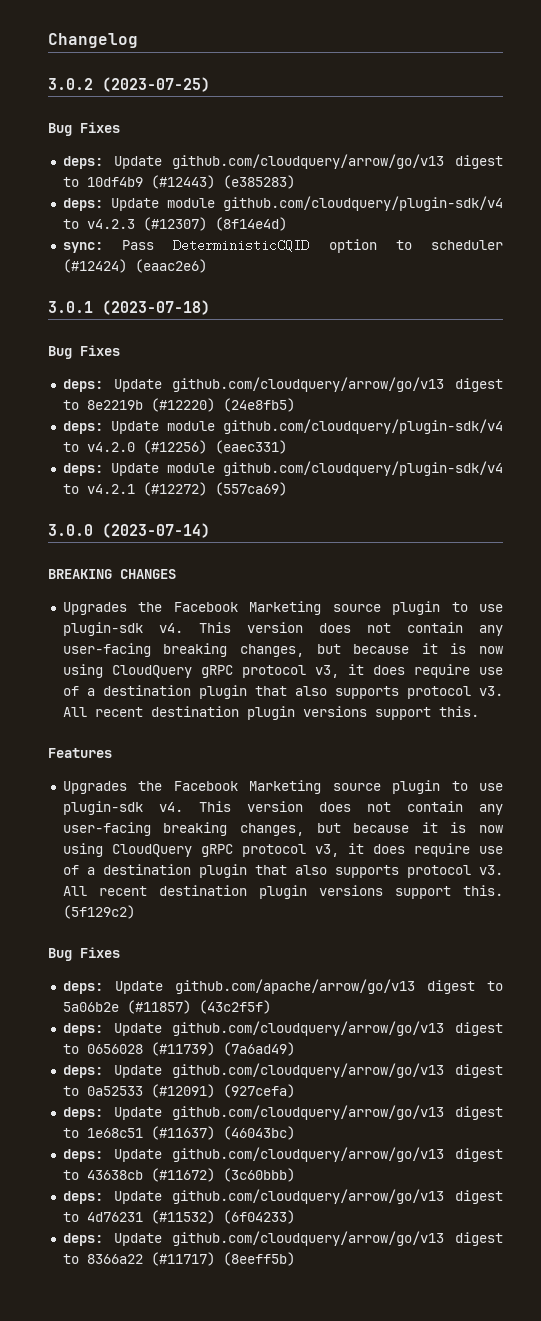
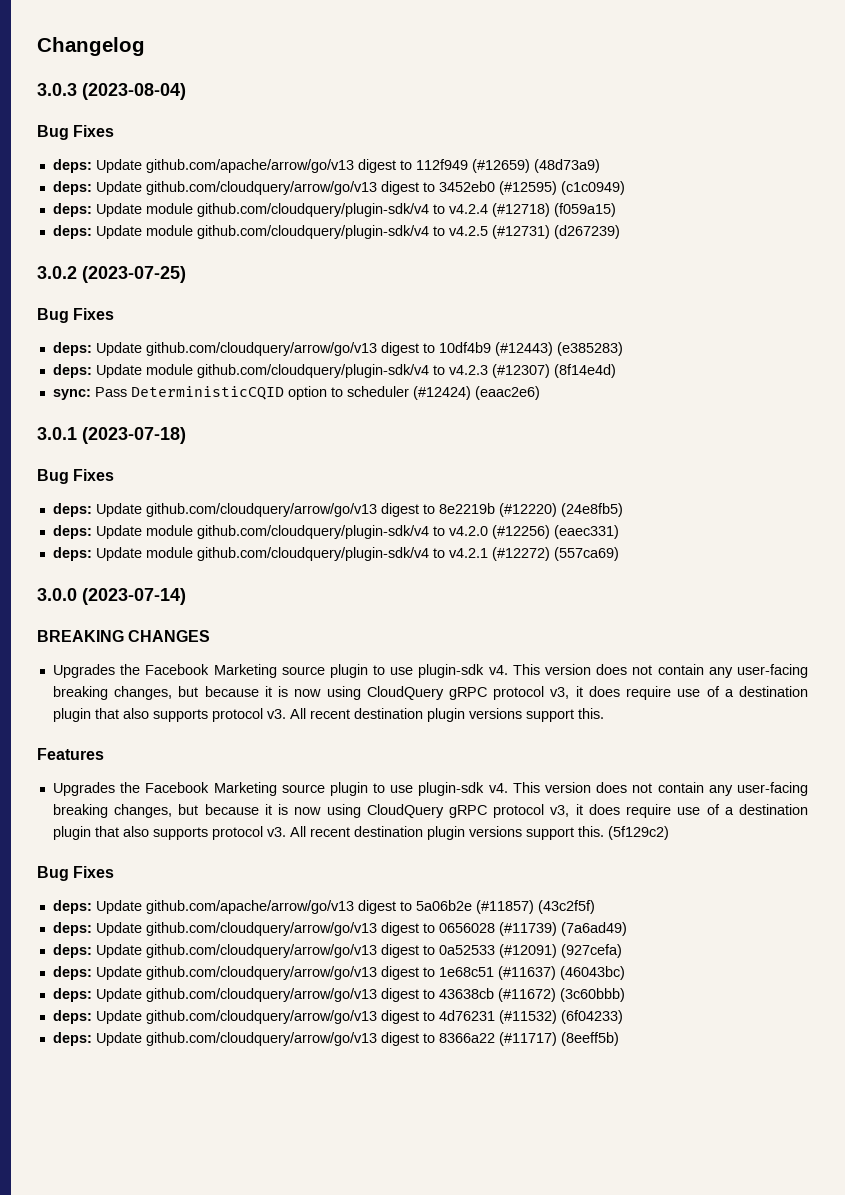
(138, 40) none -> [37,83,186,100] [37,125,115,140] [52,159,600,173] [52,181,625,195] [52,203,616,217] [52,225,620,239] // 3.0.3 (2023-08-04) // Bug Fixes // deps: Update github.com/apache/arrow/go/v13 digest to 112f949 (#12659) (48d73a9) // deps: Update github.com/cloudquery/arrow/go/v13 digest to 3452eb0 (#12595) (c1c0949) // deps: Update module github.com/cloudquery/plugin-sdk/v4 to v4.2.4 (#12718) (f059a15) // deps: Update module github.com/cloudquery/plugin-sdk/v4 to v4.2.5 (#12731) (d267239)

